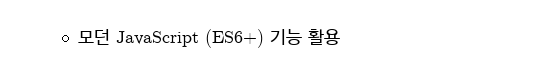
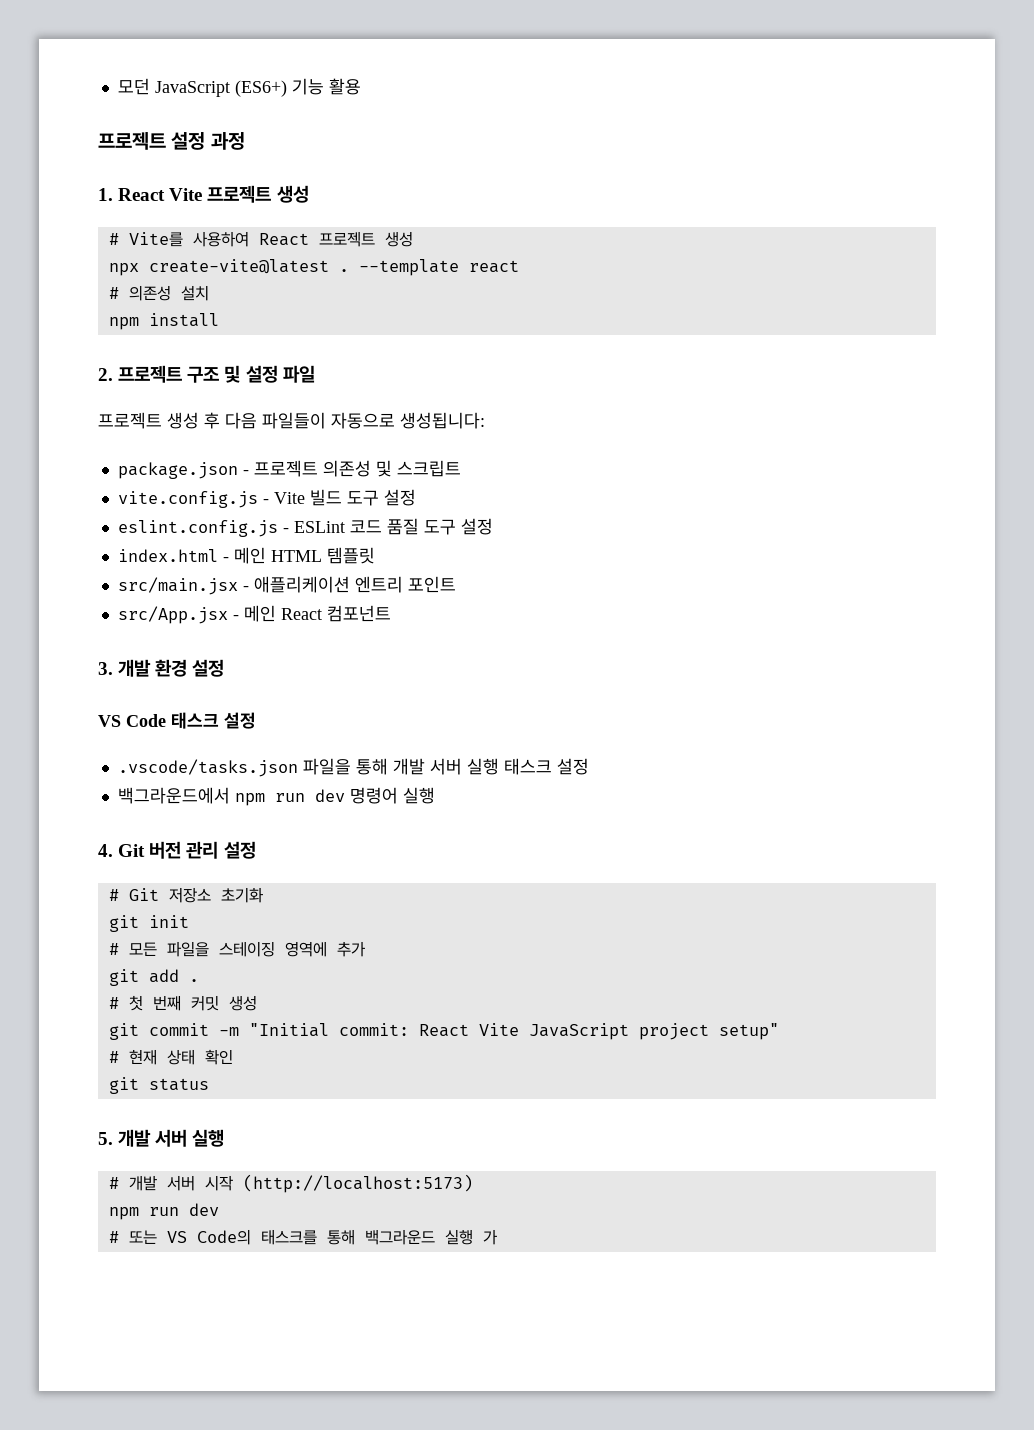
(340, 37) none -> [98,132,245,150] [98,185,309,203] [108,231,413,247] [108,259,519,276] [108,285,209,301] [108,313,219,330] [98,365,315,383] [98,412,485,429] [117,460,461,479] [117,489,416,508] [117,518,493,537] [117,547,375,564] [117,576,456,595] [117,605,391,624] [98,659,225,677] [98,712,256,729] [117,758,589,777] [117,787,435,806] [98,841,256,859] [108,887,263,903] [108,915,189,932] [108,941,365,957] [108,969,199,986] [108,995,257,1011] [108,1023,779,1040] [108,1049,233,1065] [108,1077,209,1094] [98,1129,225,1147] [108,1174,473,1193] [108,1203,219,1220] [108,1229,497,1245] // 프로젝트 설정 과정 // 1. React Vite 프로젝트 생성 // # Vite를 사용하여 React 프로젝트 생성 // npx create-vite@latest . --template react // # 의존성 설치 // npm install // 2. 프로젝트 구조 및 설정 파일 // 프로젝트 생성 후 다음 파일들이 자동으로 생성됩니다: // package.json - 프로젝트 의존성 및 스크립트 // vite.config.js - Vite 빌드 도구 설정 // eslint.config.js - ESLint 코드 품질 도구 설정 // index.html - 메인 HTML 템플릿 // src/main.jsx - 애플리케이션 엔트리 포인트 // src/App.jsx - 메인 React 컴포넌트 // 3. 개발 환경 설정 // VS Code 태스크 설정 // .vscode/tasks.json 파일을 통해 개발 서버 실행 태스크 설정 // 백그라운드에서 npm run dev 명령어 실행 // 4. Git 버전 관리 설정 // # Git 저장소 초기화 // git init // # 모든 파일을 스테이징 영역에 추가 // git add . // # 첫 번째 커밋 생성 // git commit -m "Initial commit: React Vite JavaScript project setup" // # 현재 상태 확인 // git status // 5. 개발 서버 실행 // # 개발 서버 시작 (http://localhost:5173) // npm run dev // # 또는 VS Code의 태스크를 통해 백그라운드 실행 가

